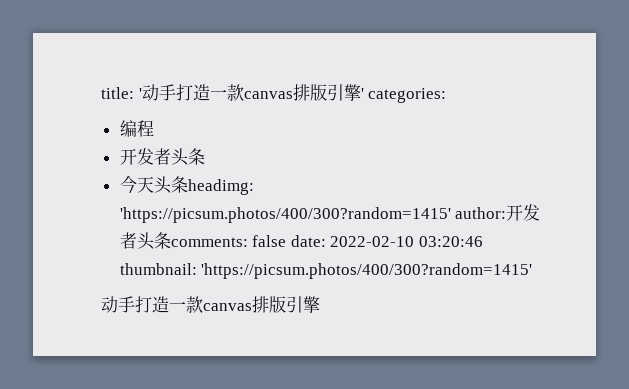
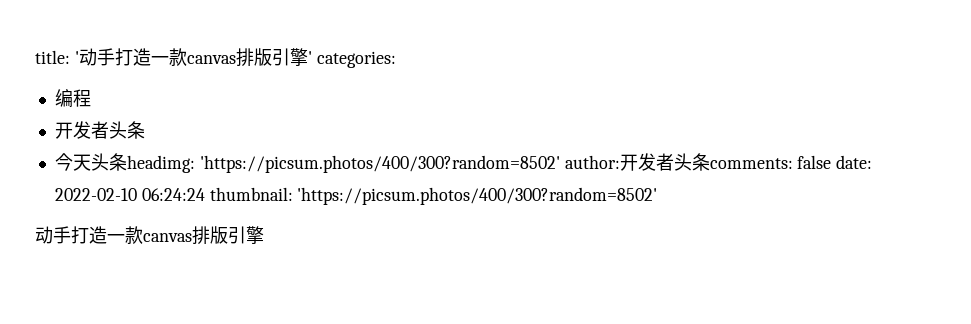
[119,207,451,223] 'https://picsum.photos/400/300?random=1415' -> [199,155,560,173] 'https://picsum.photos/400/300?random=8502'
[419,236,484,247] [119,263,533,279] 03:20:46 thumbnail: 'https://picsum.photos/400/300?random=1415' -> [141,187,658,205] 06:24:24 thumbnail: 'https://picsum.photos/400/300?random=8502'

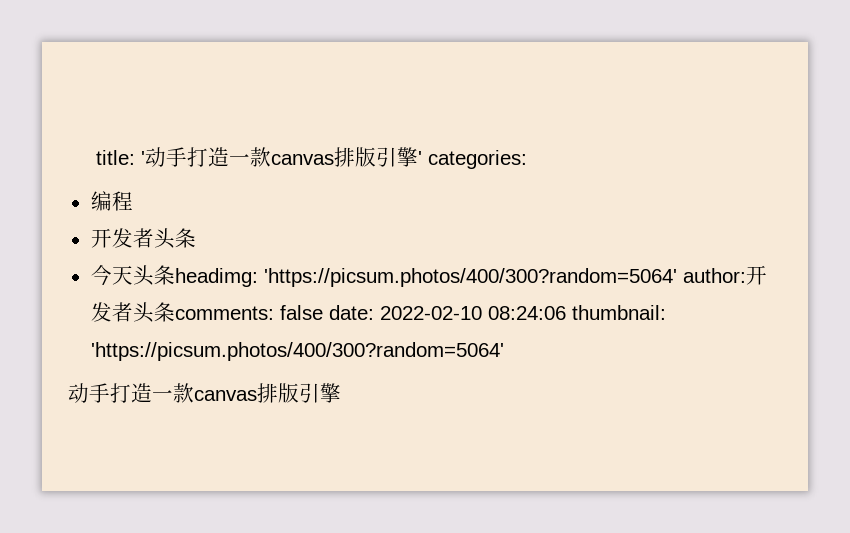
[199,155,560,173] 'https://picsum.photos/400/300?random=8502' -> [263,268,677,287] 'https://picsum.photos/400/300?random=5064'
[141,187,658,205] 06:24:24 thumbnail: 'https://picsum.photos/400/300?random=8502' -> [487,305,666,320] [90,342,504,361] 08:24:06 thumbnail: 'https://picsum.photos/400/300?random=5064'

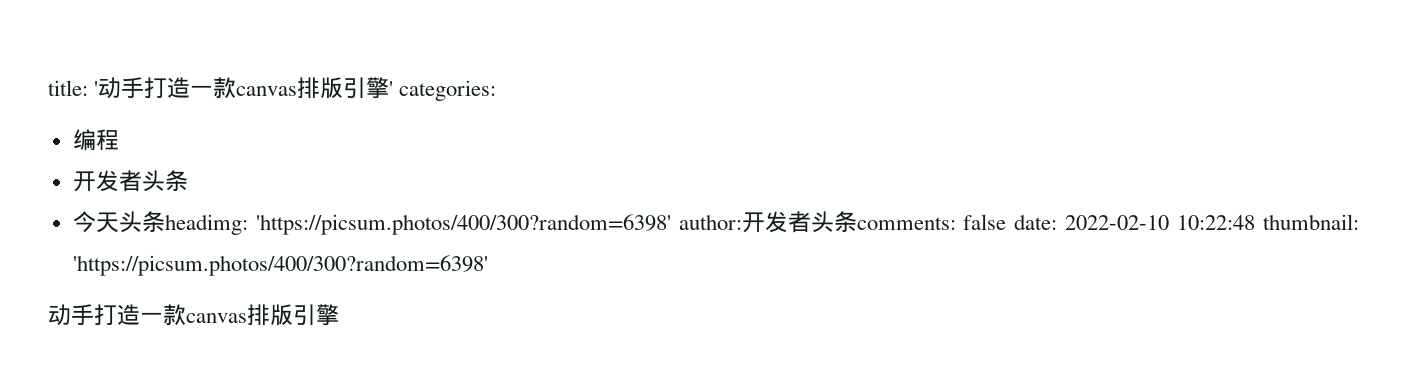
[263,268,677,287] 'https://picsum.photos/400/300?random=5064' -> [255,214,671,235] 'https://picsum.photos/400/300?random=6398'
[487,305,666,320] [90,342,504,361] 08:24:06 thumbnail: 'https://picsum.photos/400/300?random=5064' -> [1177,214,1359,230] [72,255,488,276] 10:22:48 thumbnail: 'https://picsum.photos/400/300?random=6398'

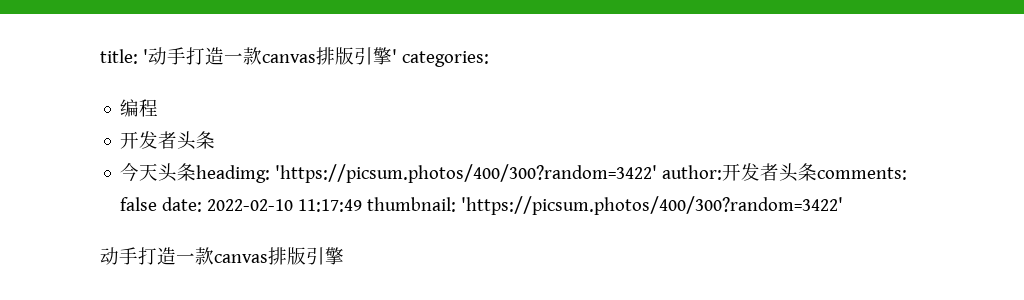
[255,214,671,235] 'https://picsum.photos/400/300?random=6398' -> [275,164,658,183] 'https://picsum.photos/400/300?random=3422'
[1177,214,1359,230] [72,255,488,276] 10:22:48 thumbnail: 'https://picsum.photos/400/300?random=6398' -> [298,196,844,215] 11:17:49 thumbnail: 'https://picsum.photos/400/300?random=3422'

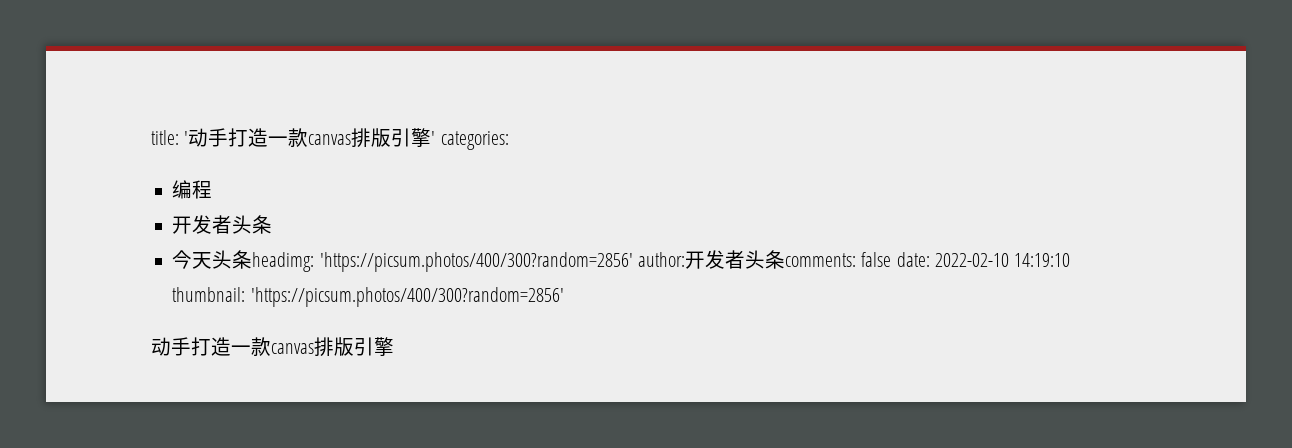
[275,164,658,183] 'https://picsum.photos/400/300?random=3422' -> [319,252,633,272] 'https://picsum.photos/400/300?random=2856'
[298,196,844,215] 11:17:49 thumbnail: 'https://picsum.photos/400/300?random=3422' -> [1014,253,1071,267] [172,287,564,307] 14:19:10 thumbnail: 'https://picsum.photos/400/300?random=2856'

